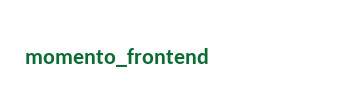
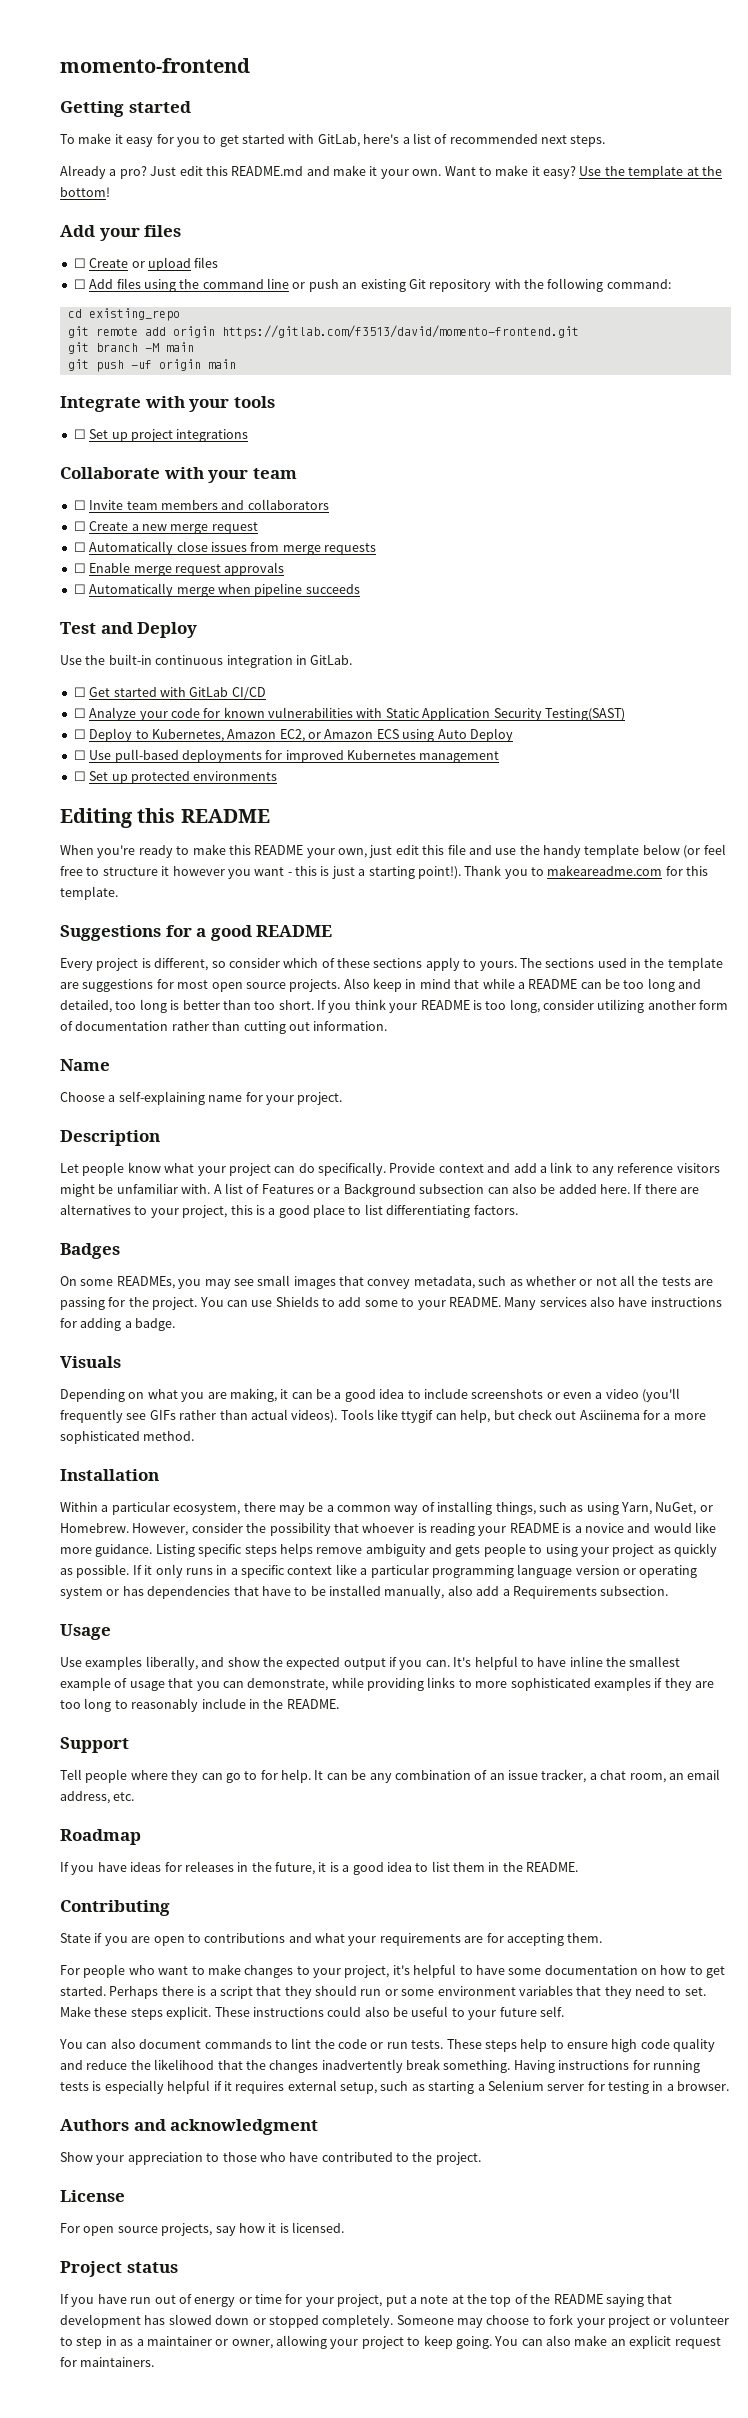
[25,48,209,67] momento_frontend -> [60,58,250,73] [60,101,191,117] [60,133,606,147] [60,165,722,179] [60,187,110,197] [60,225,182,241] [73,257,219,271] [73,278,671,292] [67,308,180,321] [67,325,579,339] [67,342,194,354] [67,359,236,372] [60,396,275,412] [73,429,249,442] [60,467,297,483] [73,499,329,510] [73,521,258,534] [73,541,376,555] [73,562,285,576] [73,583,360,597] [60,622,198,638] [60,654,353,668] [73,687,266,700] [73,707,625,721] [73,728,513,742] [73,749,500,763] [73,771,278,784] [60,808,270,828] [60,844,726,858] [60,865,709,879] [60,886,118,900] [60,925,333,941] [60,957,723,971] [60,978,702,992] [60,999,729,1013] [60,1021,388,1034] [60,1059,110,1071] [60,1091,343,1105] [60,1130,160,1146] [60,1162,720,1176] [60,1183,700,1197] [60,1204,518,1218] [60,1243,120,1259] [60,1275,714,1289] [60,1296,722,1310] [60,1318,176,1331] [60,1356,121,1368] [60,1388,681,1402] [60,1409,706,1423] [60,1431,195,1444] [60,1469,159,1481] [60,1501,713,1515] [60,1522,716,1536] [60,1543,717,1557] [60,1564,698,1578] [60,1585,669,1599] [60,1624,111,1640] [60,1656,681,1670] [60,1677,714,1691] [60,1698,339,1712] [60,1737,129,1753] [60,1769,721,1783] [60,1791,135,1804] [60,1829,141,1845] [60,1861,579,1875] [60,1900,170,1916] [60,1933,603,1946] [60,1964,726,1978] [60,1985,706,1999] [60,2006,564,2020] [59,2038,716,2052] [60,2059,700,2073] [60,2080,730,2094] [60,2119,319,2135] [60,2152,481,2165] [60,2190,125,2202] [60,2222,344,2236] [60,2261,178,2277] [60,2294,673,2307] [60,2314,729,2328] [60,2335,721,2349] [60,2357,155,2367] momento-frontend // Getting started // To make it easy for you to get started with GitLab, here's a list of recommended next steps. // Already a pro? Just edit this README.md and make it your own. Want to make it easy? Use the template at the bottom! // Add your files // ☐ Create or upload files // ☐ Add files using the command line or push an existing Git repository with the following command: // cd existing_repo // git remote add origin https://gitlab.com/f3513/david/momento-frontend.git // git branch -M main // git push -uf origin main // Integrate with your tools // ☐ Set up project integrations // Collaborate with your team // ☐ Invite team members and collaborators // ☐ Create a new merge request // ☐ Automatically close issues from merge requests // ☐ Enable merge request approvals // ☐ Automatically merge when pipeline succeeds // Test and Deploy // Use the built-in continuous integration in GitLab. // ☐ Get started with GitLab CI/CD // ☐ Analyze your code for known vulnerabilities with Static Application Security Testing(SAST) // ☐ Deploy to Kubernetes, Amazon EC2, or Amazon ECS using Auto Deploy // ☐ Use pull-based deployments for improved Kubernetes management // ☐ Set up protected environments // Editing this README // When you're ready to make this README your own, just edit this file and use the handy template below (or feel free to structure it however you want - this is just a starting point!). Thank you to makeareadme.com for this template. // Suggestions for a good README // Every project is different, so consider which of these sections apply to yours. The sections used in the template are suggestions for most open source projects. Also keep in mind that while a README can be too long and detailed, too long is better than too short. If you think your README is too long, consider utilizing another form of documentation rather than cutting out information. // Name // Choose a self-explaining name for your project. // Description // Let people know what your project can do specifically. Provide context and add a link to any reference visitors might be unfamiliar with. A list of Features or a Background subsection can also be added here. If there are alternatives to your project, this is a good place to list differentiating factors. // Badges // On some READMEs, you may see small images that convey metadata, such as whether or not all the tests are passing for the project. You can use Shields to add some to your README. Many services also have instructions for adding a badge. // Visuals // Depending on what you are making, it can be a good idea to include screenshots or even a video (you'll frequently see GIFs rather than actual videos). Tools like ttygif can help, but check out Asciinema for a more sophisticated method. // Installation // Within a particular ecosystem, there may be a common way of installing things, such as using Yarn, NuGet, or Homebrew. However, consider the possibility that whoever is reading your README is a novice and would like more guidance. Listing specific steps helps remove ambiguity and gets people to using your project as quickly as possible. If it only runs in a specific context like a particular programming language version or operating system or has dependencies that have to be installed manually, also add a Requirements subsection. // Usage // Use examples liberally, and show the expected output if you can. It's helpful to have inline the smallest example of usage that you can demonstrate, while providing links to more sophisticated examples if they are too long to reasonably include in the README. // Support // Tell people where they can go to for help. It can be any combination of an issue tracker, a chat room, an email address, etc. // Roadmap // If you have ideas for releases in the future, it is a good idea to list them in the README. // Contributing // State if you are open to contributions and what your requirements are for accepting them. // For people who want to make changes to your project, it's helpful to have some documentation on how to get started. Perhaps there is a script that they should run or some environment variables that they need to set. Make these steps explicit. These instructions could also be useful to your future self. // You can also document commands to lint the code or run tests. These steps help to ensure high code quality and reduce the likelihood that the changes inadvertently break something. Having instructions for running tests is especially helpful if it requires external setup, such as starting a Selenium server for testing in a browser. // Authors and acknowledgment // Show your appreciation to those who have contributed to the project. // License // For open source projects, say how it is licensed. // Project status // If you have run out of energy or time for your project, put a note at the top of the README saying that development has slowed down or stopped completely. Someone may choose to fork your project or volunteer to step in as a maintainer or owner, allowing your project to keep going. You can also make an explicit request for maintainers.

